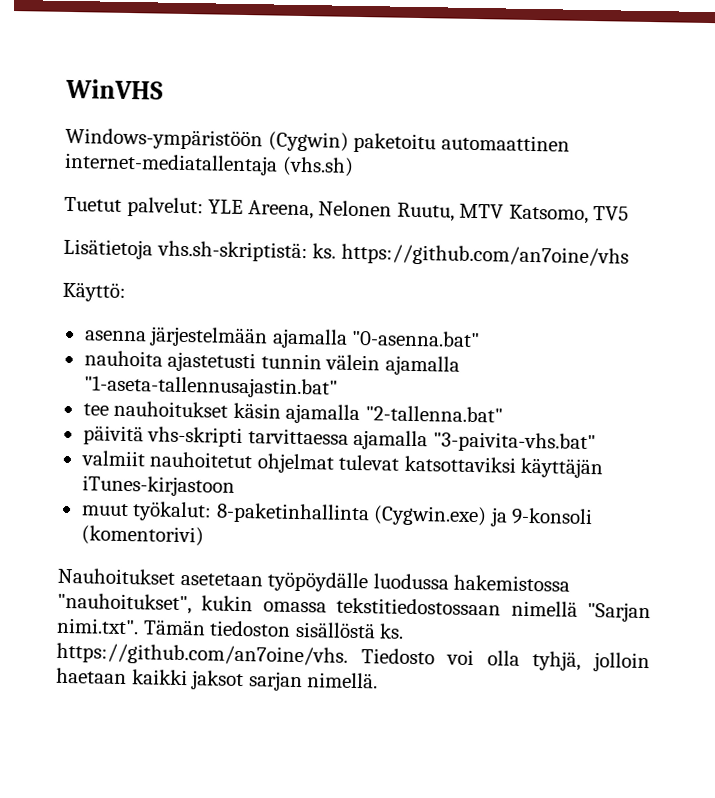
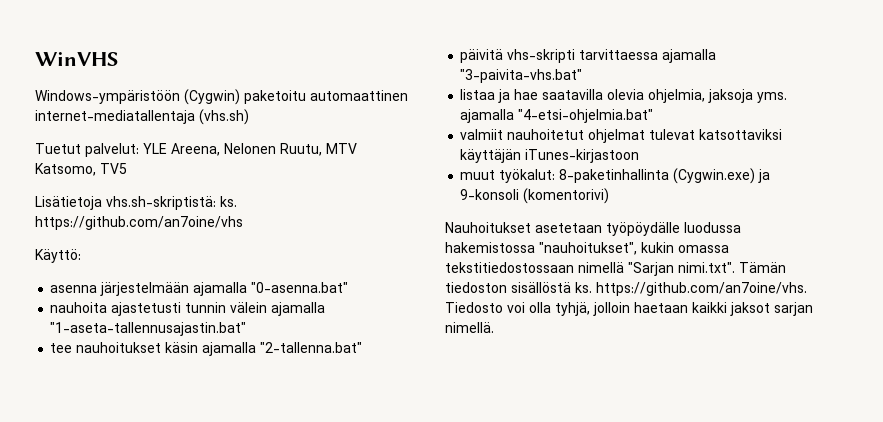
(596, 442) none -> [460,89,788,103] [460,109,654,123] // listaa ja hae saatavilla olevia ohjelmia, jaksoja yms. ajamalla "4-etsi-ohjelmia.bat"

